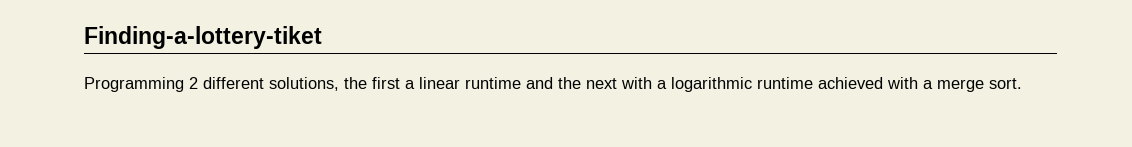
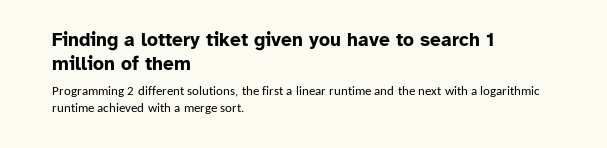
[84,26,322,49] Finding-a-lottery-tiket -> [52,31,495,51] [52,55,191,70] Finding a lottery tiket given you have to search 1 million of them

